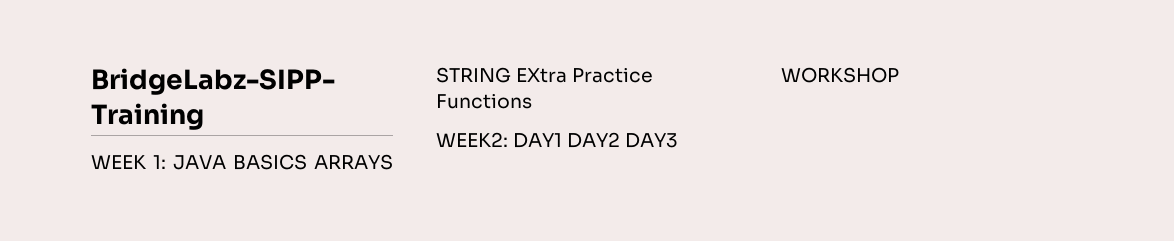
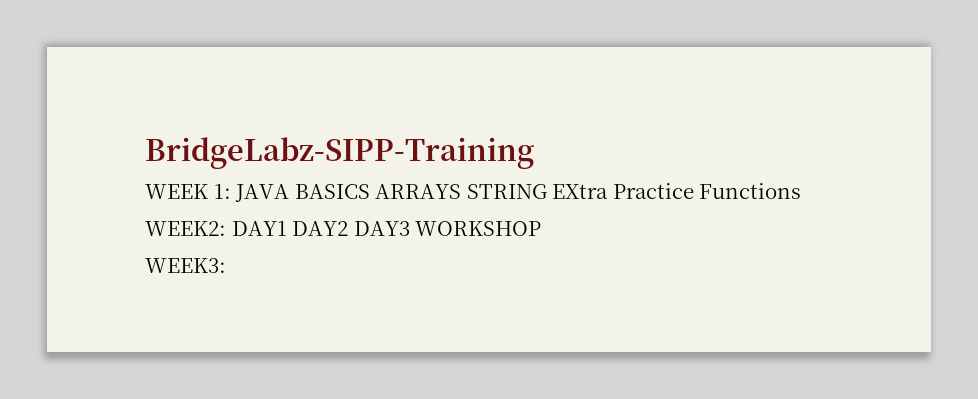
(899, 75) none -> [145,258,226,273] // WEEK3:

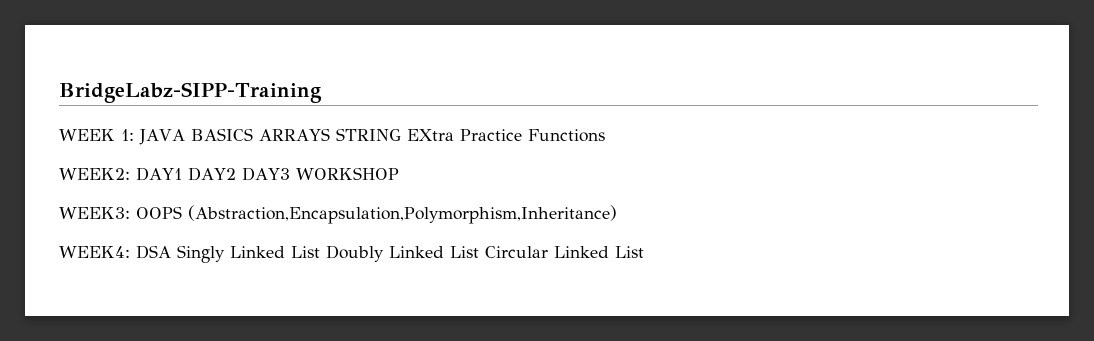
(226, 265) none -> [136,205,617,224] [59,245,644,263] OOPS (Abstraction,Encapsulation,Polymorphism,Inheritance) // WEEK4: DSA Singly Linked List Doubly Linked List Circular Linked List

